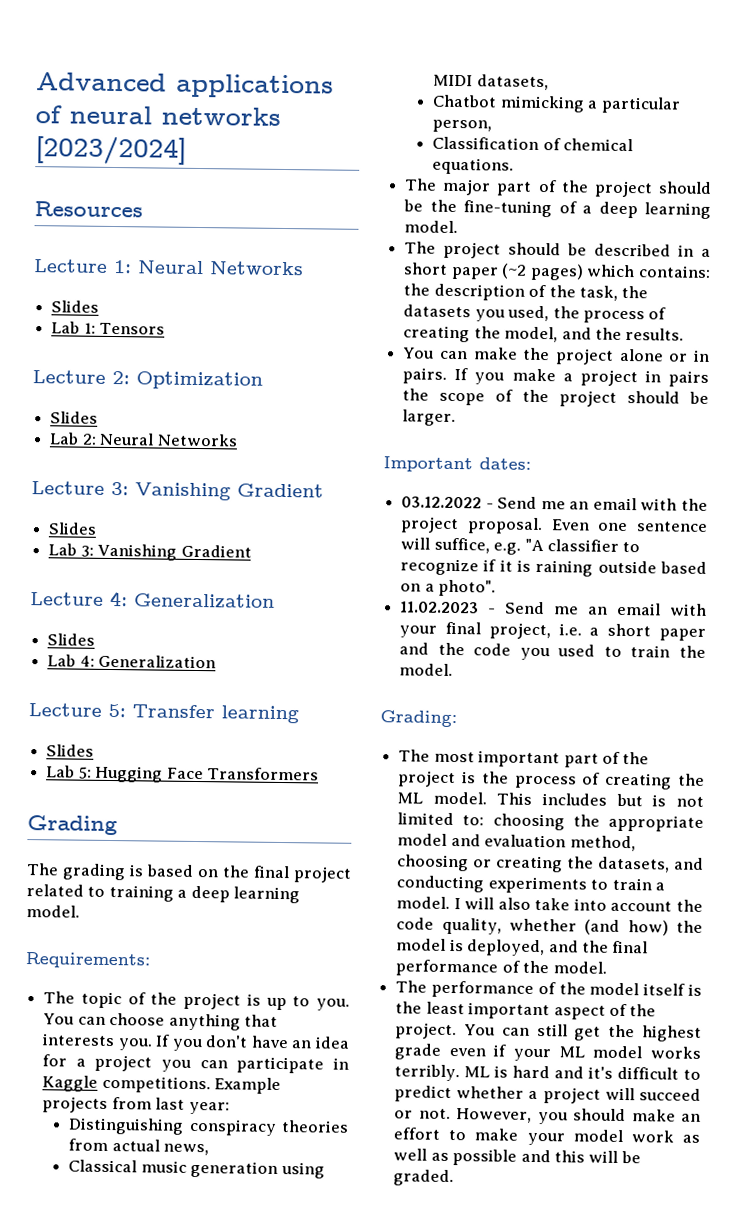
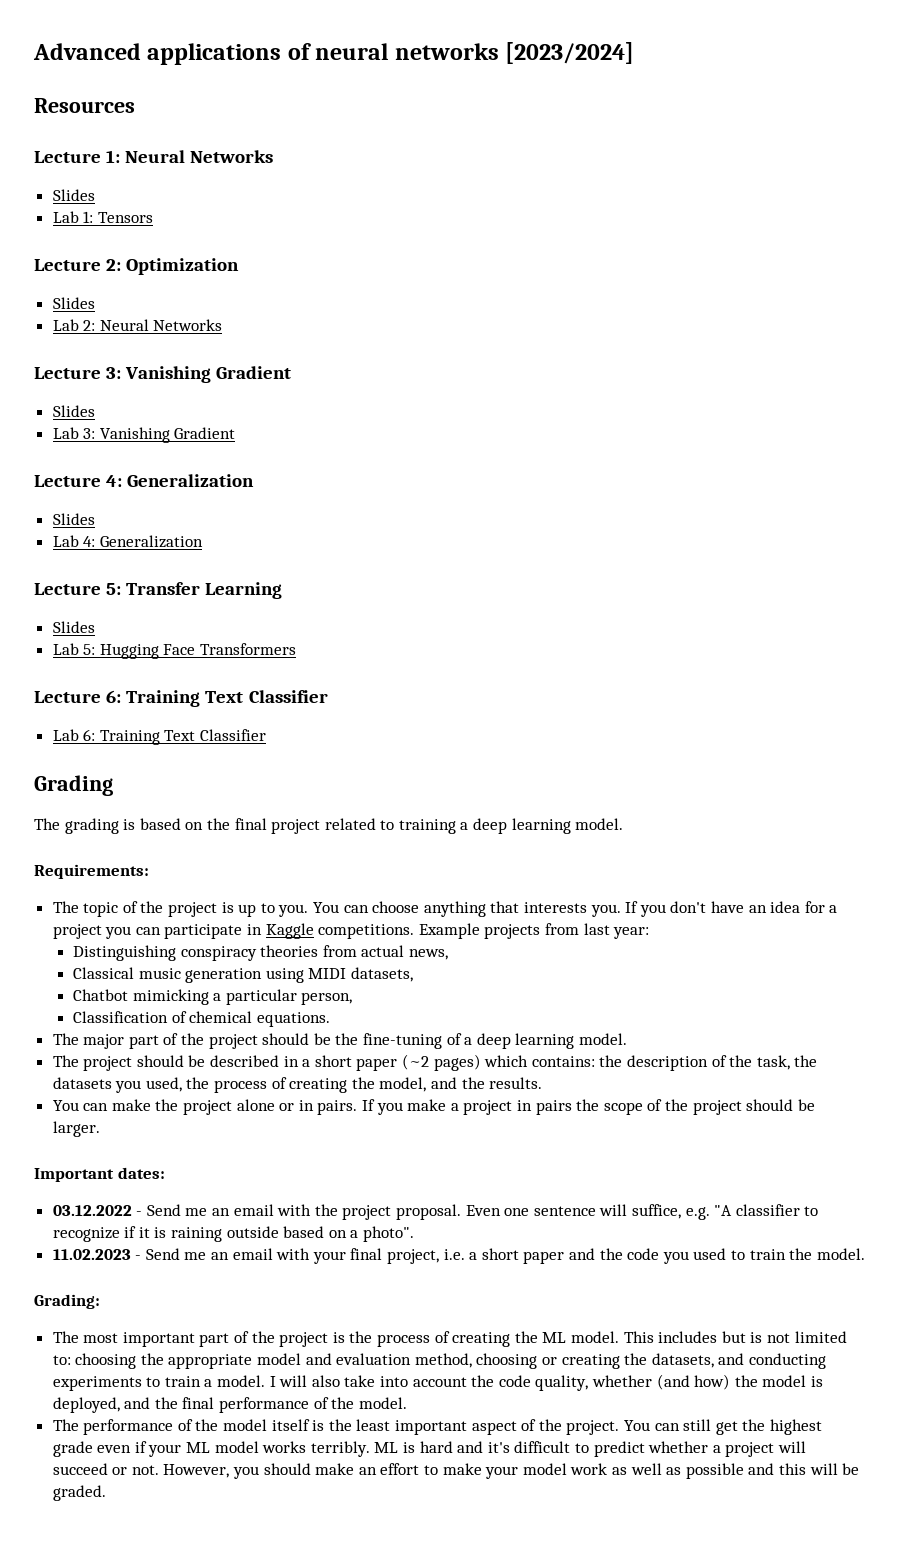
[221,705,299,724] learning -> [205,582,283,599] Learning
(319, 774) none -> [34,690,328,707] [52,729,267,745] // Lecture 6: Training Text Classifier // Lab 6: Training Text Classifier

